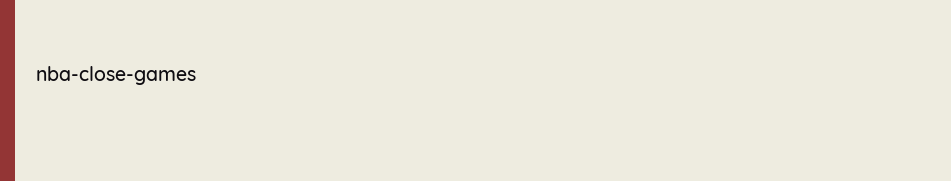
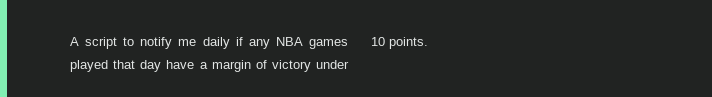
[36,66,196,85] nba-close-games -> [70,37,348,49] [70,60,349,72] [371,37,428,49] A script to notify me daily if any NBA games played that day have a margin of victory under 10 points.

